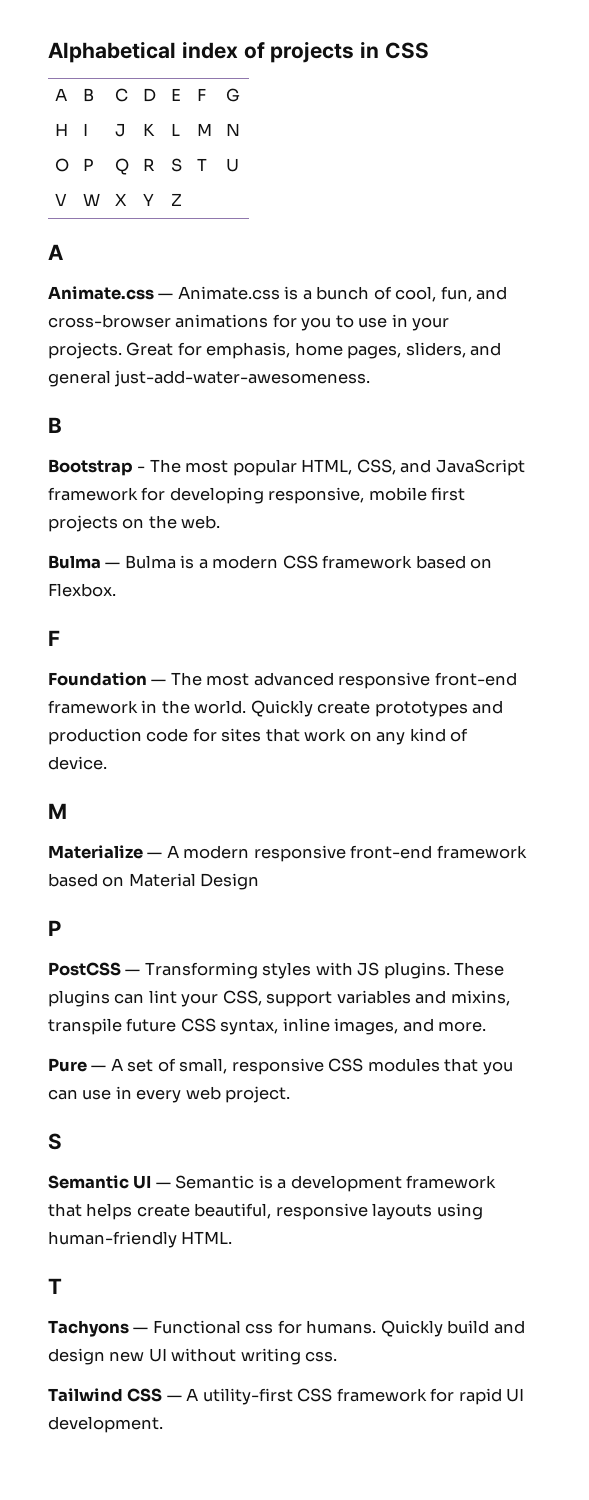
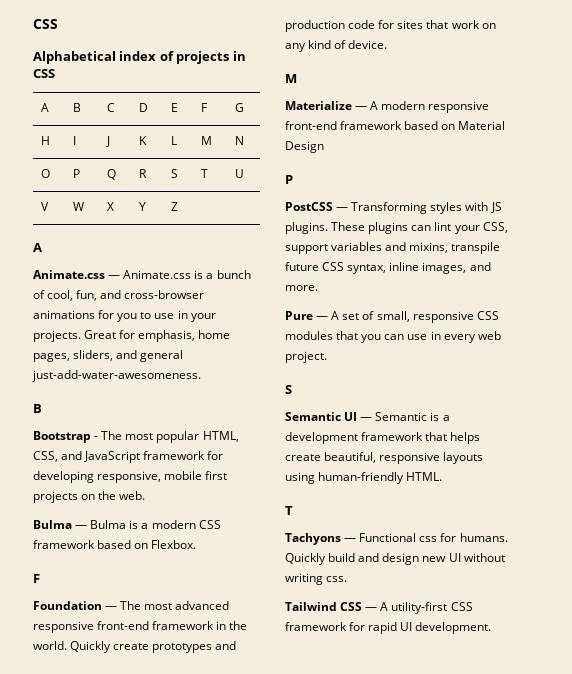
(48, 52) none -> [33,19,58,29] CSS //

